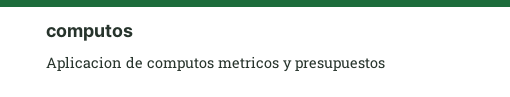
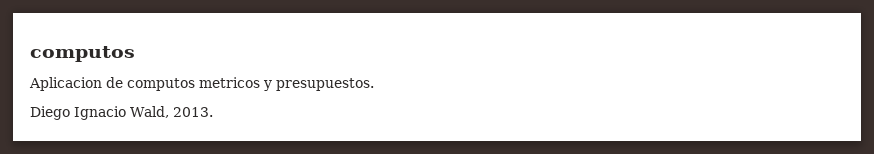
[295,58,385,71] presupuestos -> [276,78,374,91] [30,106,213,120] presupuestos. // Diego Ignacio Wald, 2013.

